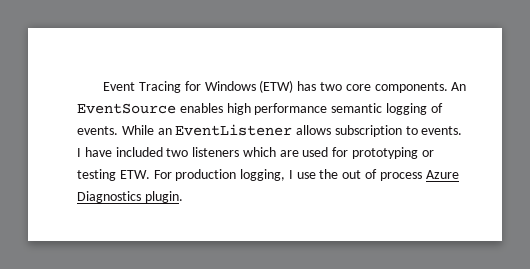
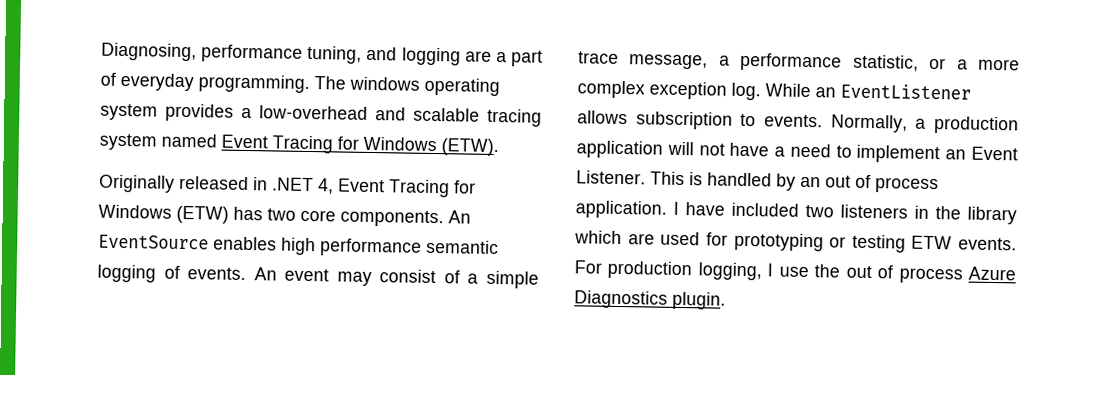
(103, 86) none -> [101,42,544,67] [100,72,500,97] [100,103,542,127] [99,133,499,157] [99,174,334,195] Diagnosing, performance tuning, and logging are a part of everyday programming. The windows operating system provides a low-overhead and scalable tracing system named Event Tracing for Windows (ETW). // Originally released in .NET 4,
(118, 130) none -> [253,267,539,289] [578,51,1020,72] [577,80,761,101] An event may consist of a simple trace message, a performance statistic, or a more complex exception log.
(463, 130) none -> [830,114,1019,135] [576,140,1018,164] [576,170,939,194] [575,200,667,219] Normally, a production application will not have a need to implement an Event Listener. This is handled by an out of process application.
(240, 152) none -> [914,205,1017,225] in the library
[119,170,150,179] ETW. -> [911,235,1017,251] ETW events.

